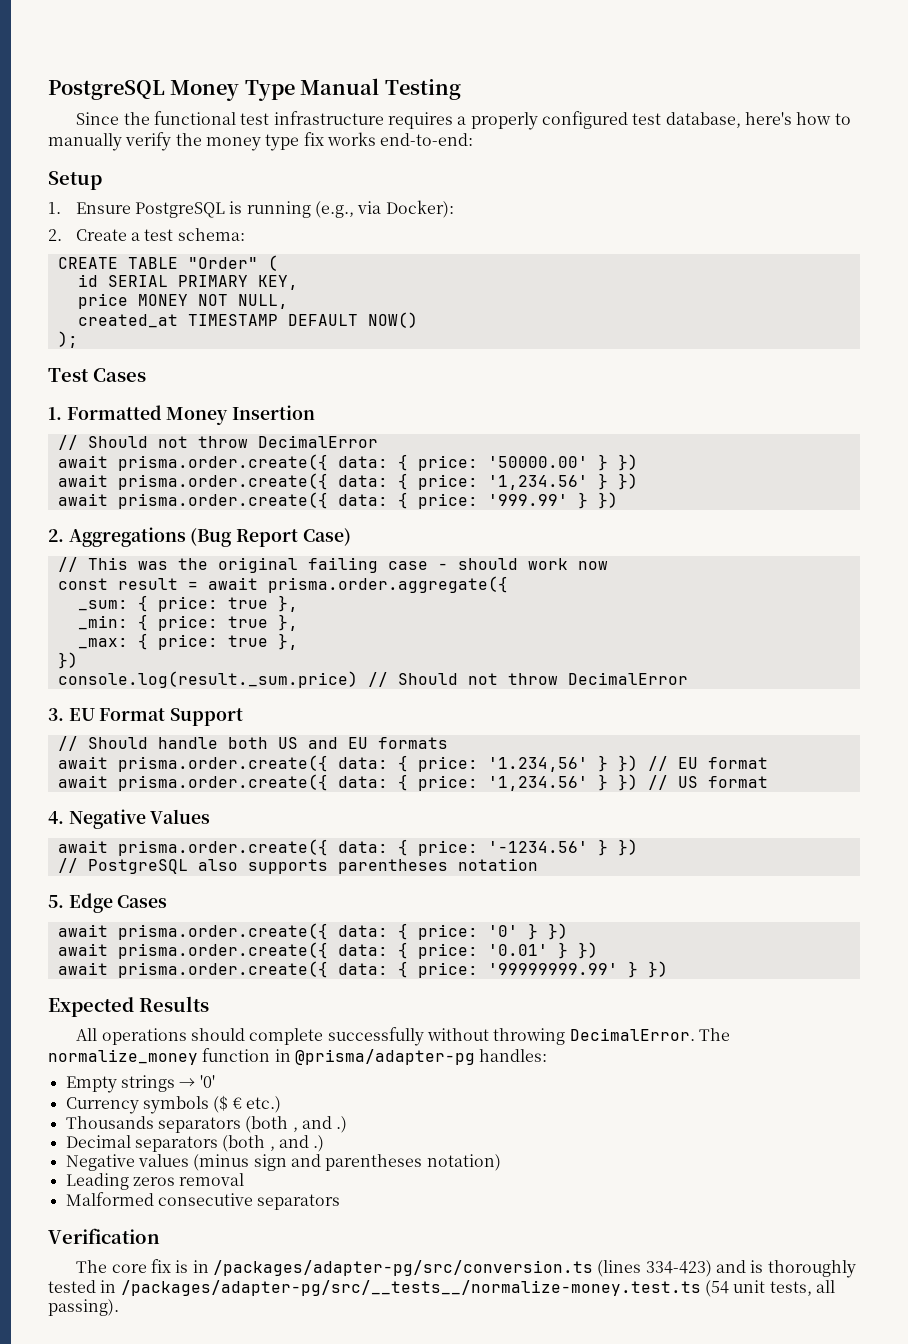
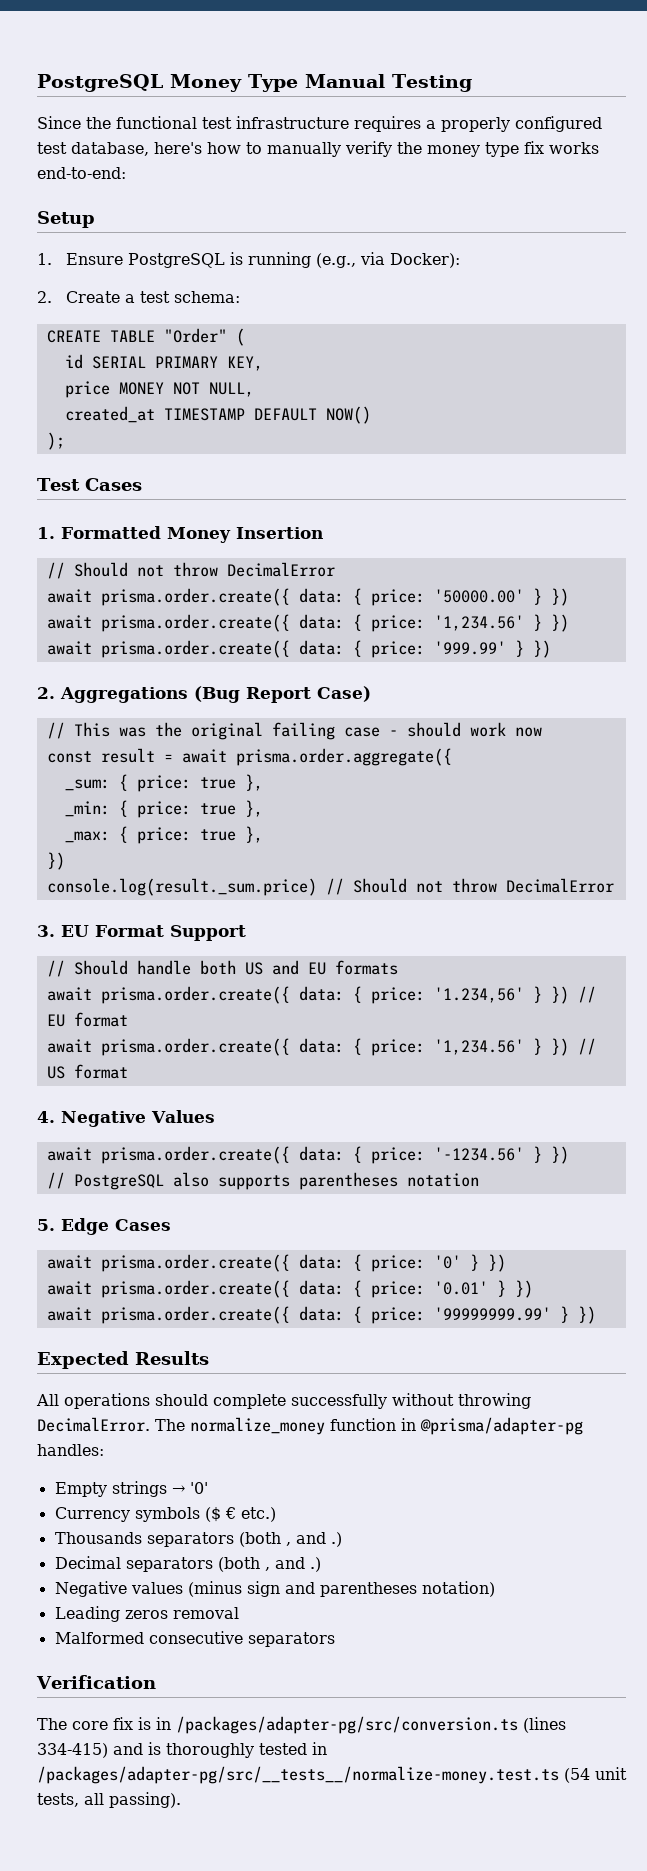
[645,1260,712,1277] 334-423) -> [37,1743,108,1758] 334-415)

